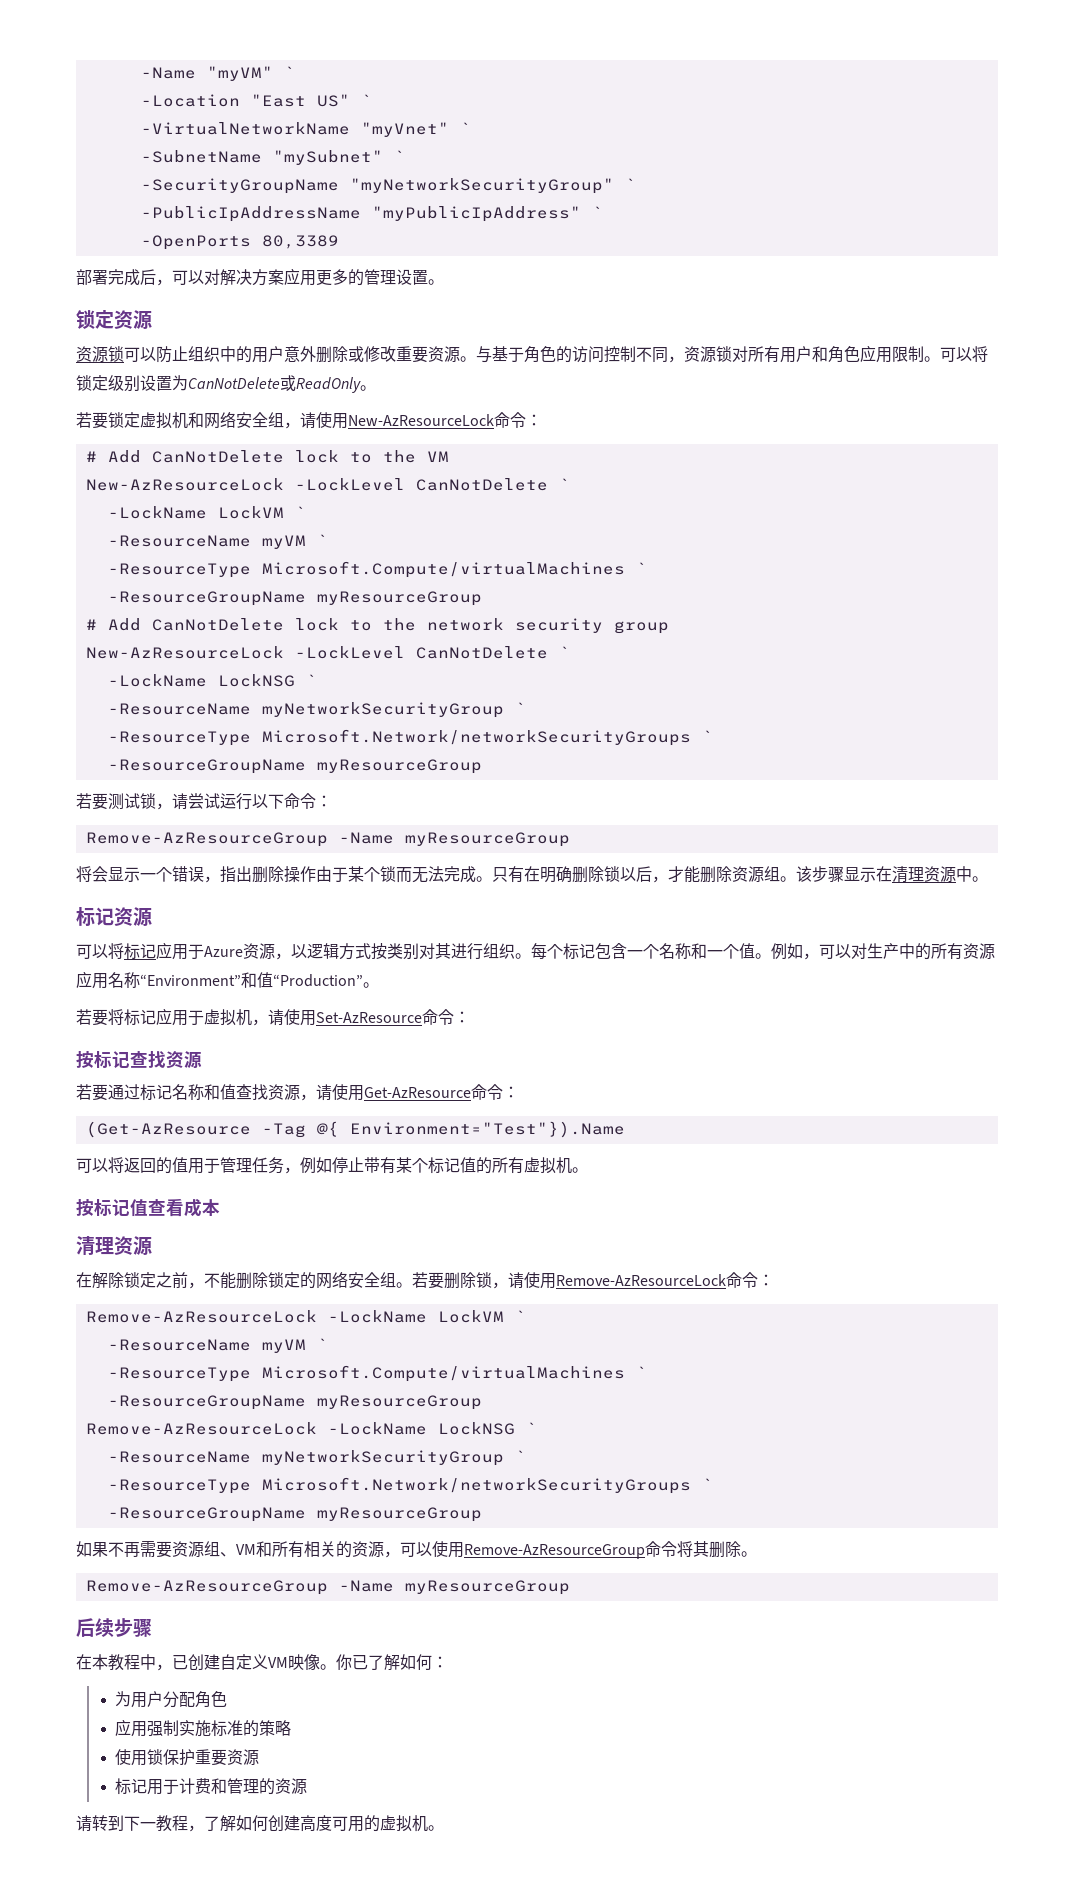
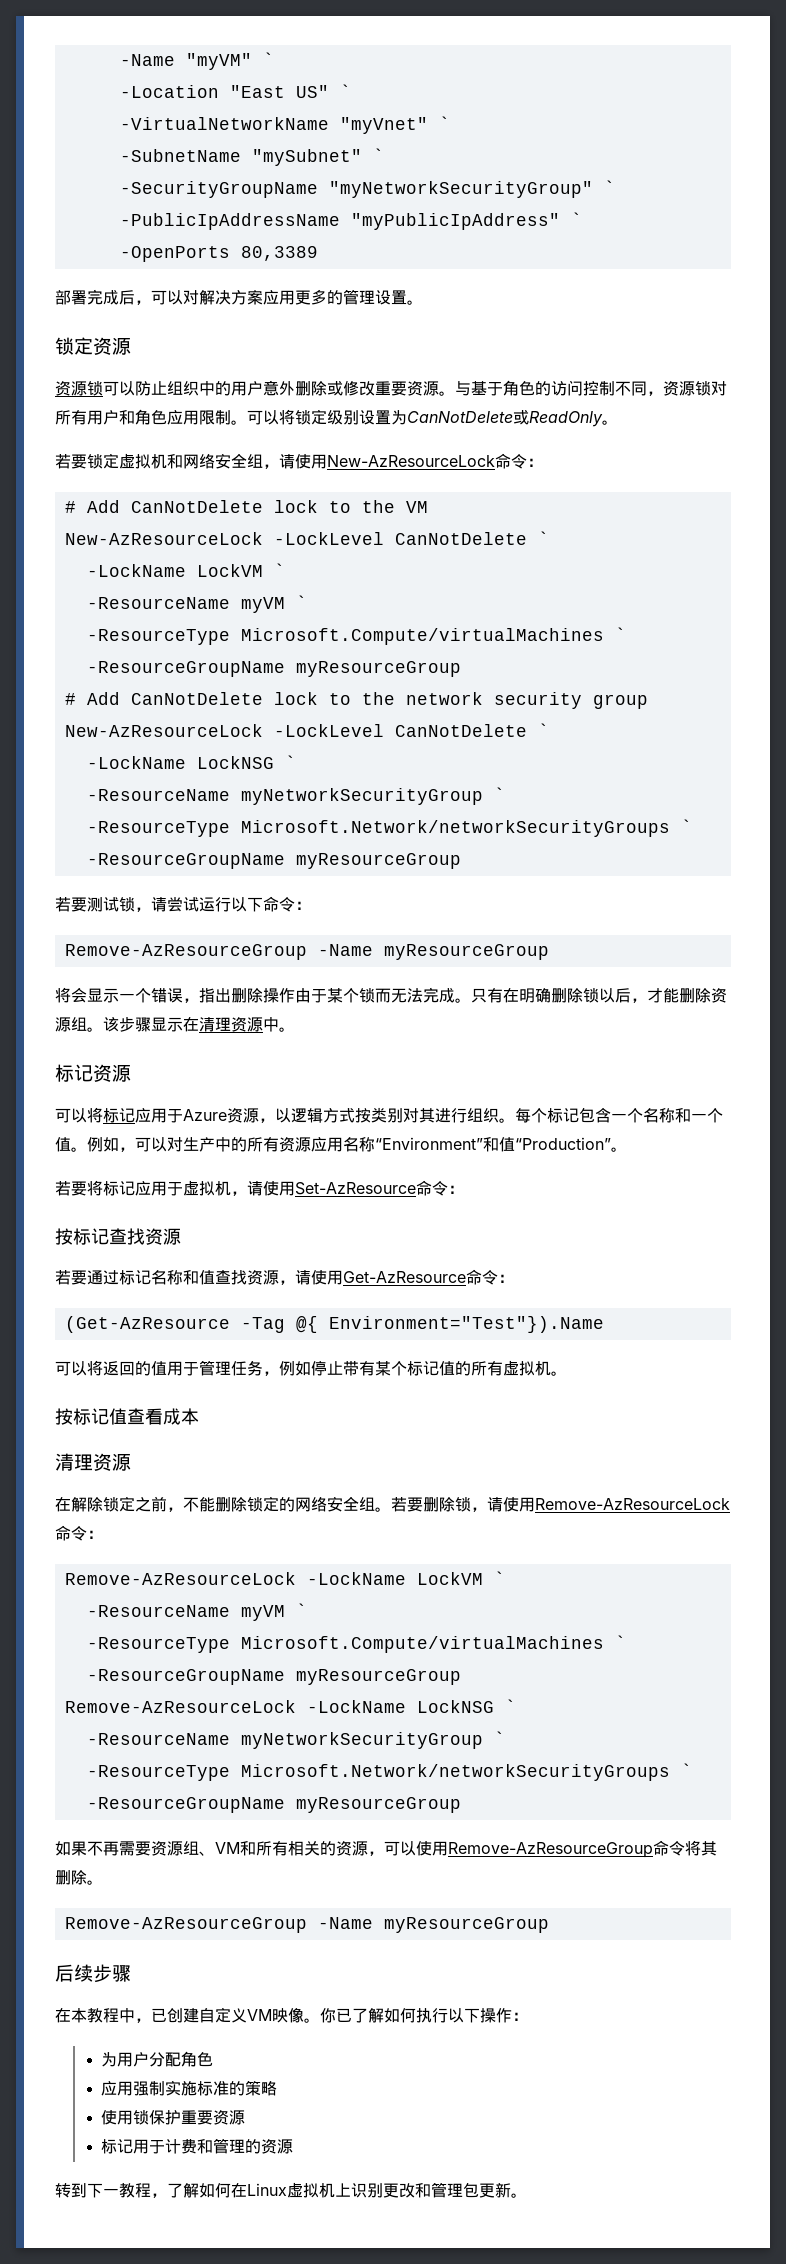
(432, 1662) none -> [416,2008,512,2023] 执行以下操作
[76,1815,92,1832] 请 -> (294, 2146) none
[268,1815,428,1832] 创建高度可用的虚拟机 -> [231,2182,511,2198] 在Linux虚拟机上识别更改和管理包更新

